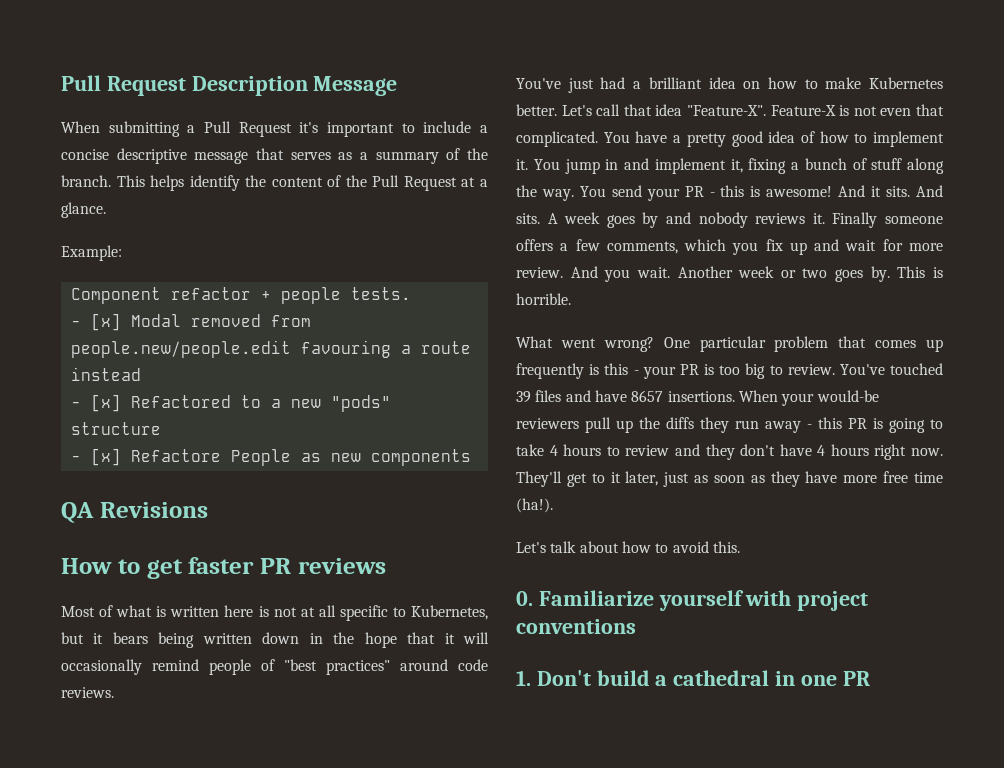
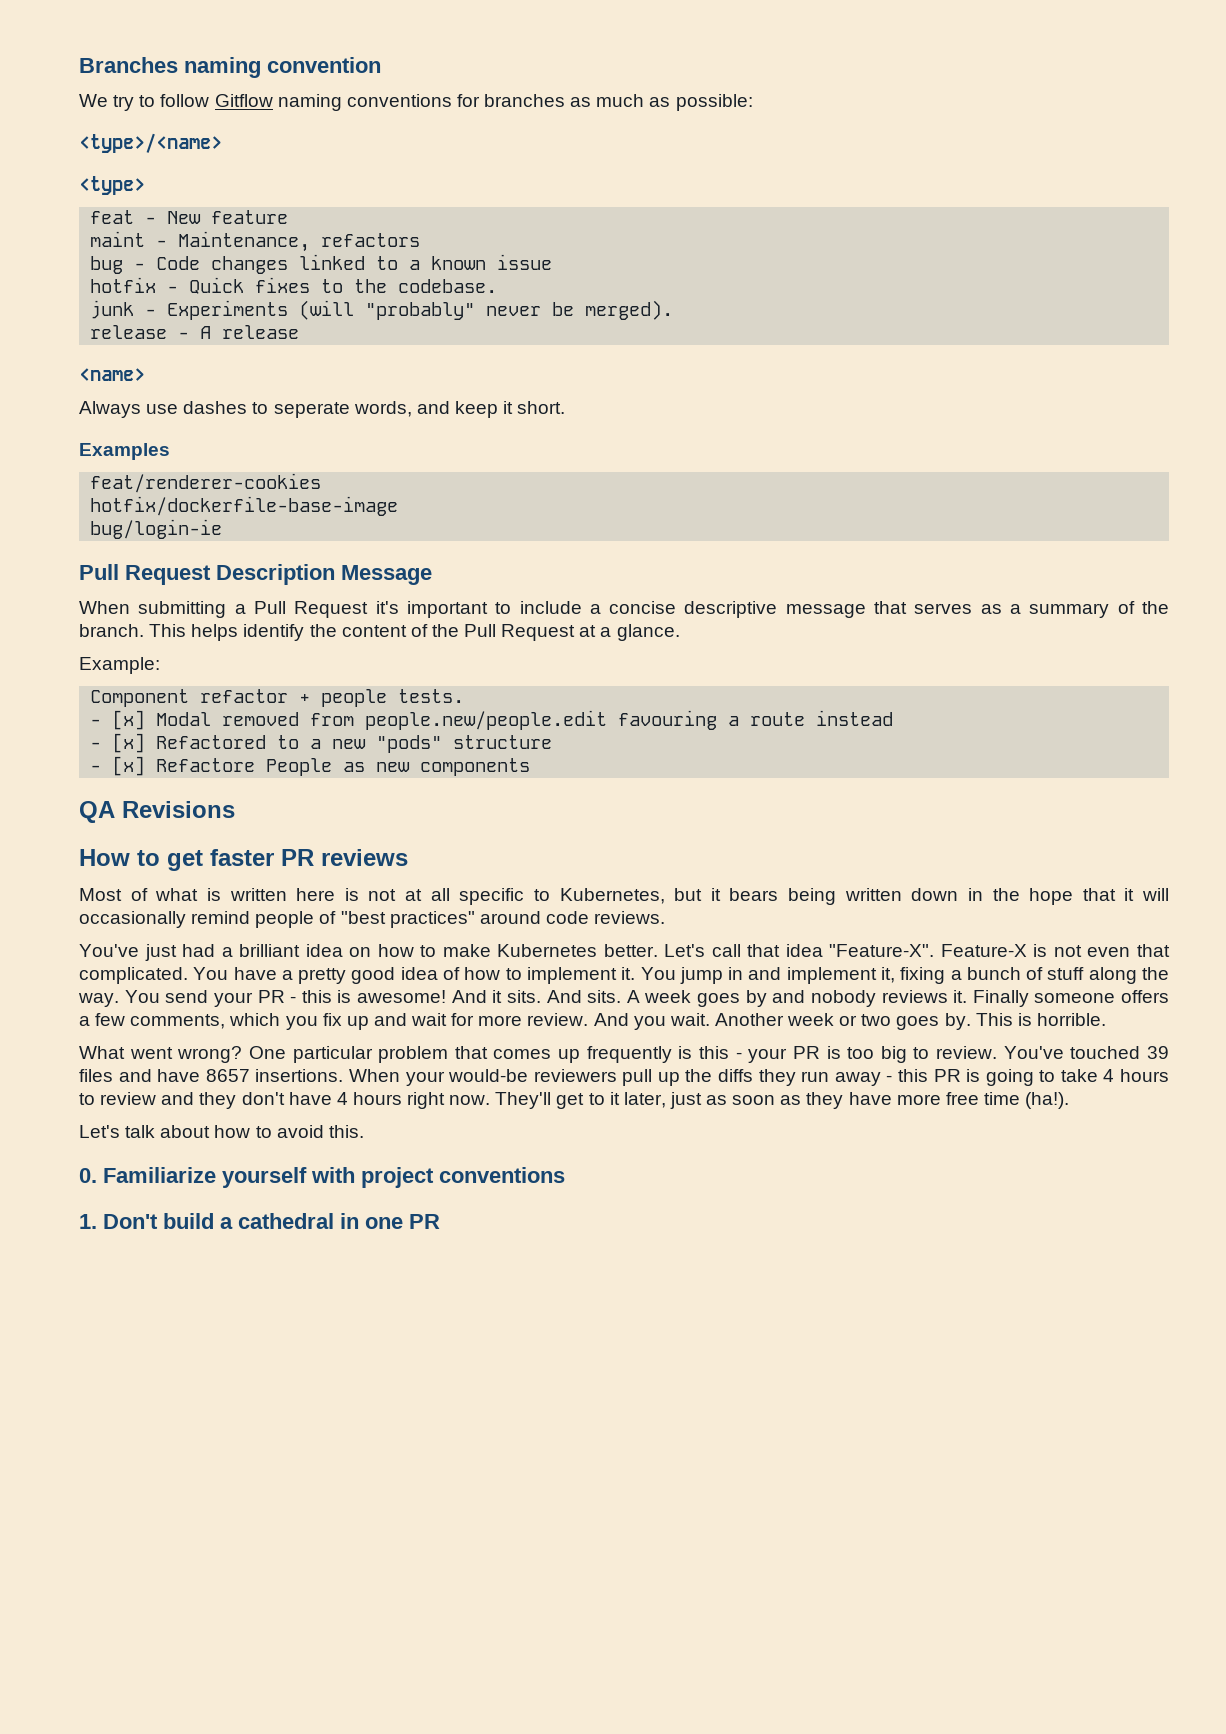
(61, 83) none -> [79,57,381,78] [79,94,753,111] [79,133,222,153] [79,176,145,195] [90,210,289,224] [90,231,421,252] [90,254,553,274] [90,277,498,294] [90,300,674,320] [90,325,300,339] [79,368,145,381] [79,401,566,418] [79,443,170,460] [90,473,322,493] [90,496,399,516] [90,519,223,539] Branches naming convention // We try to follow Gitflow naming conventions for branches as much as possible: // <type>/<name> // <type> // feat - New feature // maint - Maintenance, refactors // bug - Code changes linked to a known issue // hotfix - Quick fixes to the codebase. // junk - Experiments (will "probably" never be merged). // release - A release // <name> // Always use dashes to seperate words, and keep it short. // Examples // feat/renderer-cookies // hotfix/dockerfile-base-image // bug/login-ie //

